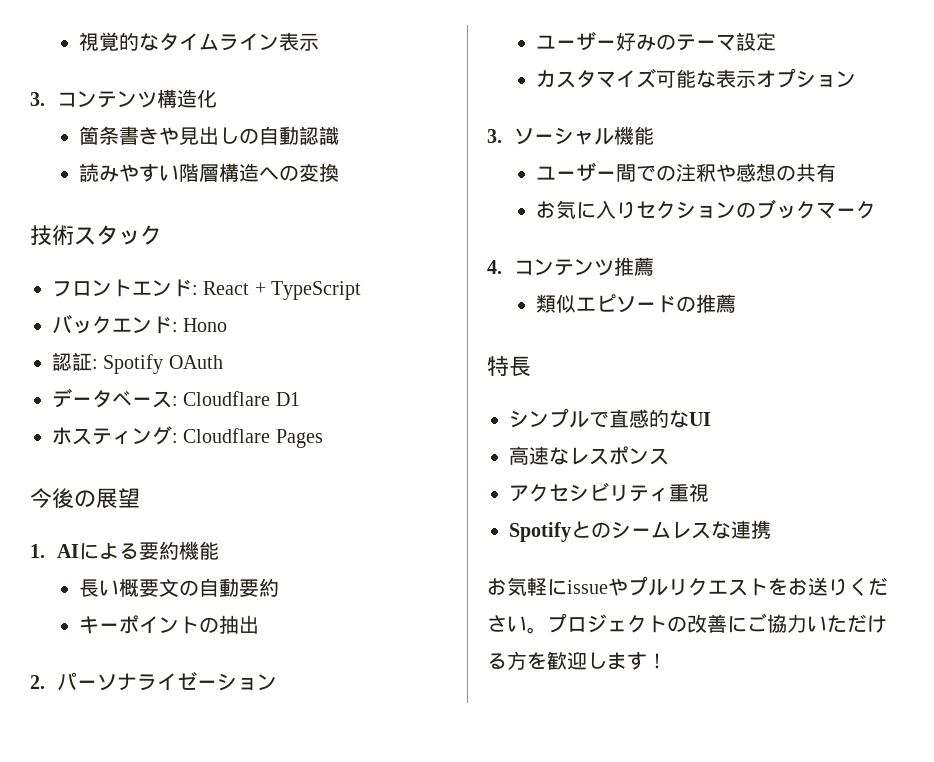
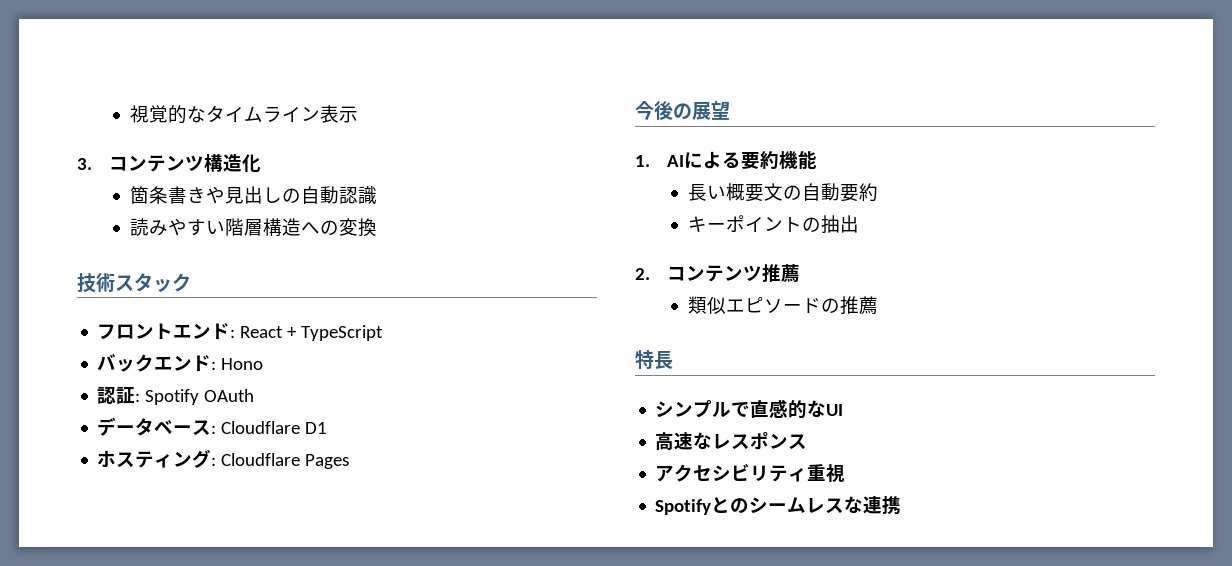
[56,671,277,691] [535,31,776,51] [535,68,856,88] [487,126,654,145] [535,162,836,182] [535,199,876,219] [487,260,502,274] パーソナライゼーション // ユーザー好みのテーマ設定 // カスタマイズ可能な表示オプション // 3.ソーシャル機能 // ユーザー間での注釈や感想の共有 // お気に入りセクションのブックマーク // 4. -> (650, 274) none
[487,576,888,596] [487,613,887,634] [487,651,667,670] // お気軽にissueやプルリクエストをお送りください。プロジェクトの改善にご協力いただける方を歓迎します！ -> (902, 505) none

